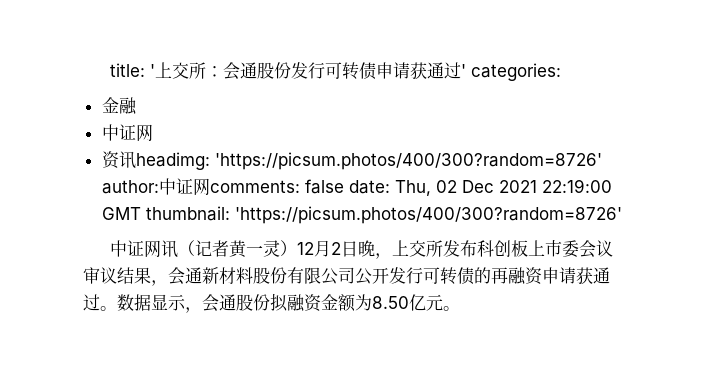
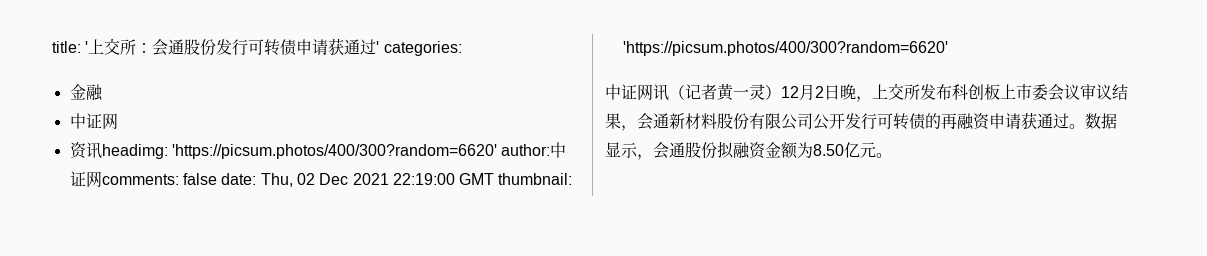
[214,152,602,170] 'https://picsum.photos/400/300?random=8726' -> [171,144,497,159] 'https://picsum.photos/400/300?random=6620'
[234,206,622,224] 'https://picsum.photos/400/300?random=8726' -> [622,41,948,56] 'https://picsum.photos/400/300?random=6620'

